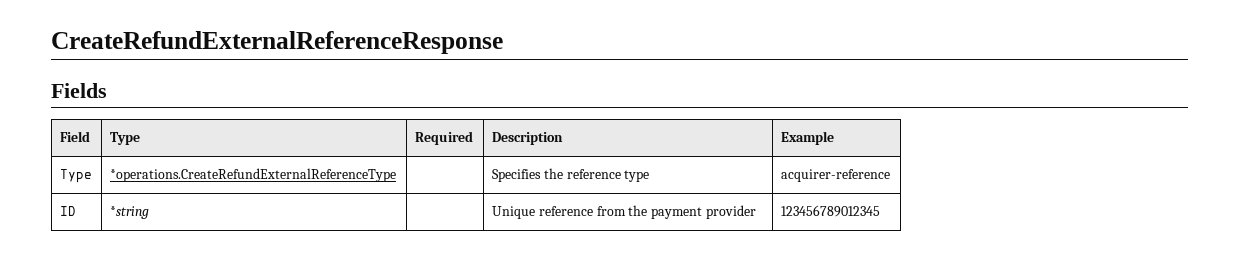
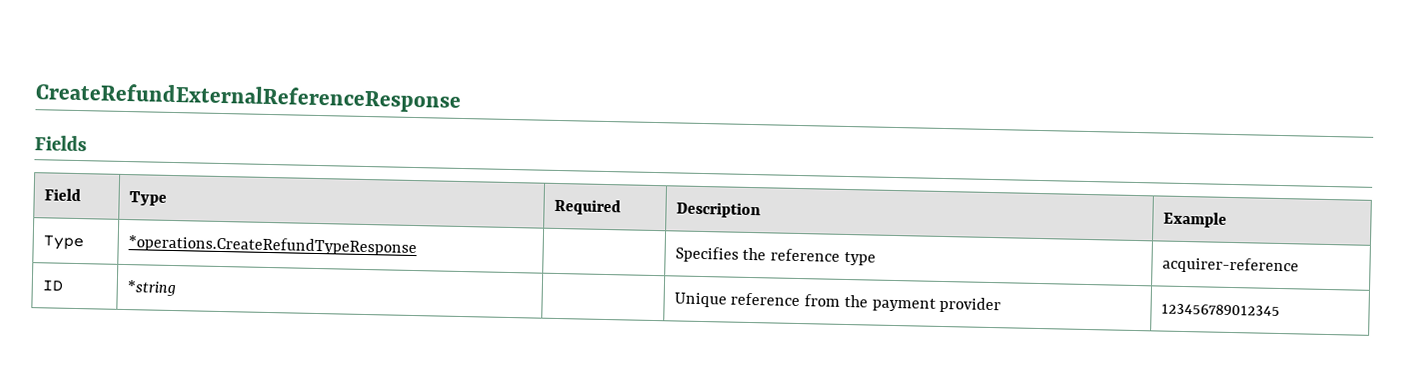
[109,168,396,182] *operations.CreateRefundExternalReferenceType -> [127,235,417,257] *operations.CreateRefundTypeResponse

